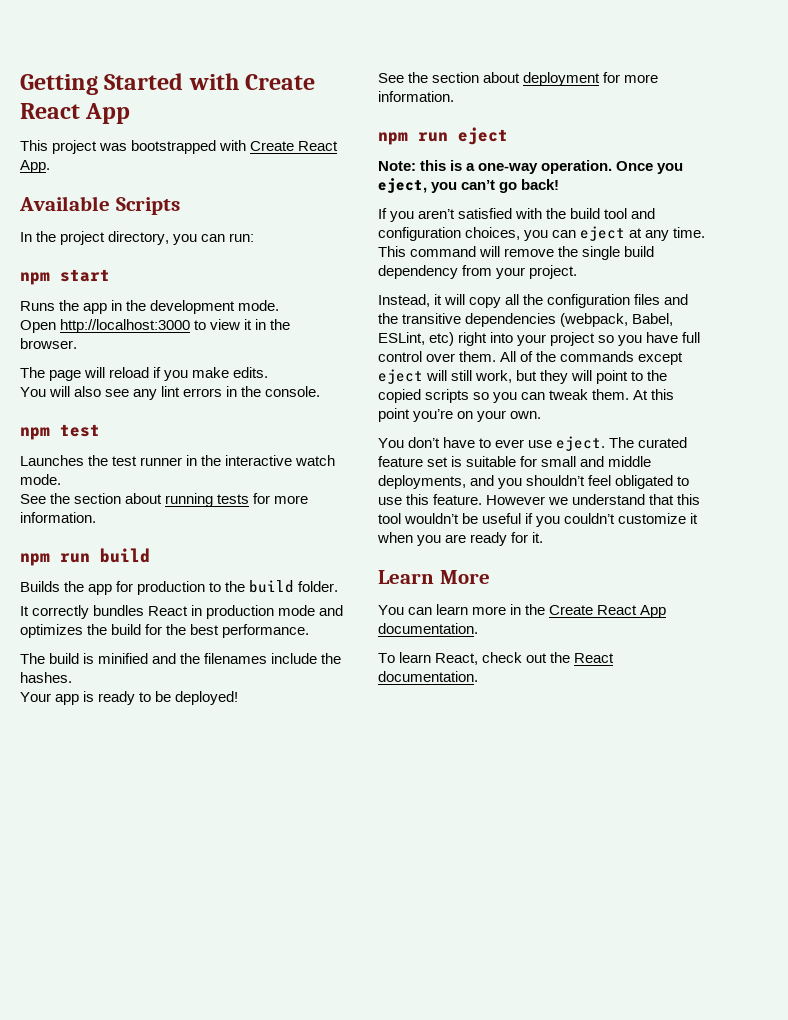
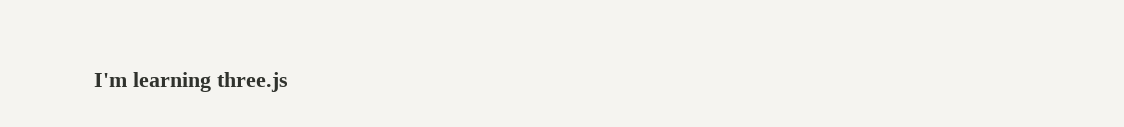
[20,73,316,95] [20,103,131,124] [20,140,339,154] [20,160,50,173] [19,196,180,215] [20,231,255,245] [20,269,110,285] [20,300,280,314] [20,319,291,333] [20,338,77,349] [20,367,269,381] [20,386,321,400] [20,424,100,440] [20,455,336,466] [20,474,61,485] [20,493,309,507] [20,512,96,523] [20,548,150,566] [20,580,339,595] [20,605,344,619] [20,624,310,638] [20,653,342,664] [20,672,72,683] [20,691,239,705] [378,72,659,86] [378,91,454,102] [378,127,508,145] [378,160,684,174] [378,178,560,193] [378,208,656,222] [378,226,706,241] [378,246,655,260] [378,265,578,279] [378,294,689,308] [378,313,674,327] [378,332,701,346] [378,351,684,365] [378,369,668,384] [378,389,675,403] [378,408,542,422] [378,436,688,451] [378,456,652,467] [378,475,690,489] [378,494,701,505] [378,513,699,527] [377,532,544,546] [378,570,490,584] [378,604,667,618] [378,623,478,634] [378,652,615,665] [378,671,478,682] Getting Started with Create React App // This project was bootstrapped with Create React App. // Available Scripts // In the project directory, you can run: // npm start // Runs the app in the development mode. // Open http://localhost:3000 to view it in the browser. // The page will reload if you make edits. // You will also see any lint errors in the console. // npm test // Launches the test runner in the interactive watch mode. // See the section about running tests for more information. // npm run build // Builds the app for production to the build folder. // It correctly bundles React in production mode and optimizes the build for the best performance. // The build is minified and the filenames include the hashes. // Your app is ready to be deployed! // See the section about deployment for more information. // npm run eject // Note: this is a one-way operation. Once you eject, you can’t go back! // If you aren’t satisfied with the build tool and configuration choices, you can eject at any time. This command will remove the single build dependency from your project. // Instead, it will copy all the configuration files and the transitive dependencies (webpack, Babel, ESLint, etc) right into your project so you have full control over them. All of the commands except eject will still work, but they will point to the copied scripts so you can tweak them. At this point you’re on your own. // You don’t have to ever use eject. The curated feature set is suitable for small and middle deployments, and you shouldn’t feel obligated to use this feature. However we understand that this tool wouldn’t be useful if you couldn’t customize it when you are ready for it. // Learn More // You can learn more in the Create React App documentation. // To learn React, check out the React documentation. -> [94,72,288,92] I'm learning three.js

